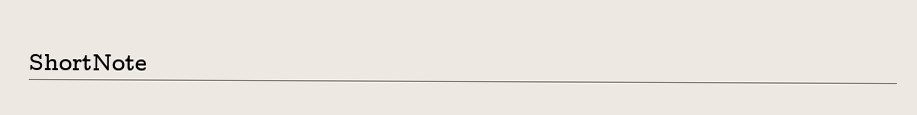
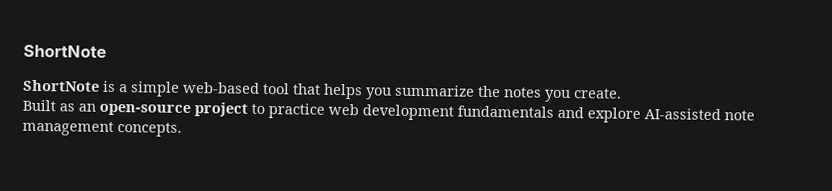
[28,53,148,71] ShortNote -> [23,44,107,58] [23,79,622,103] [22,99,755,123] [22,120,182,137] ShortNote // ShortNote is a simple web-based tool that helps you summarize the notes you create. // Built as an open-source project to practice web development fundamentals and explore AI-assisted note management concepts.

